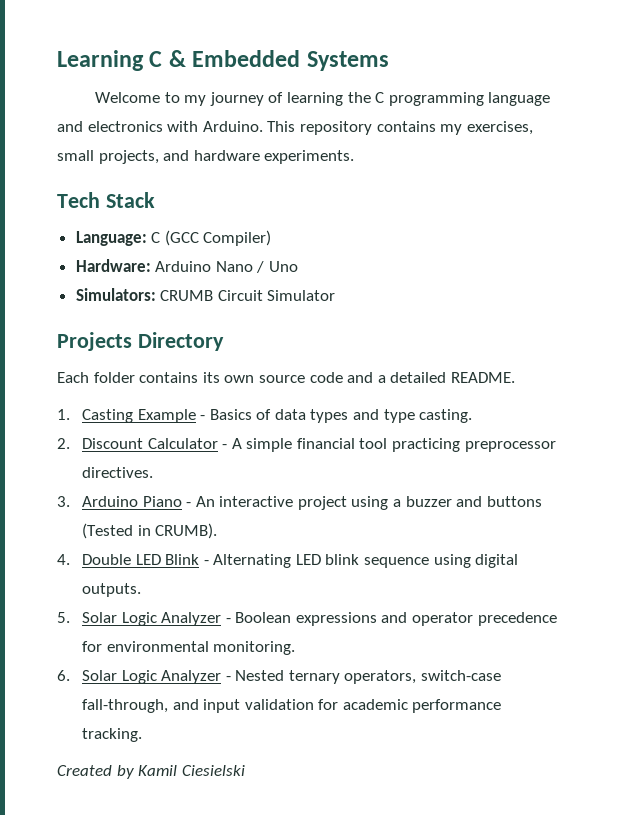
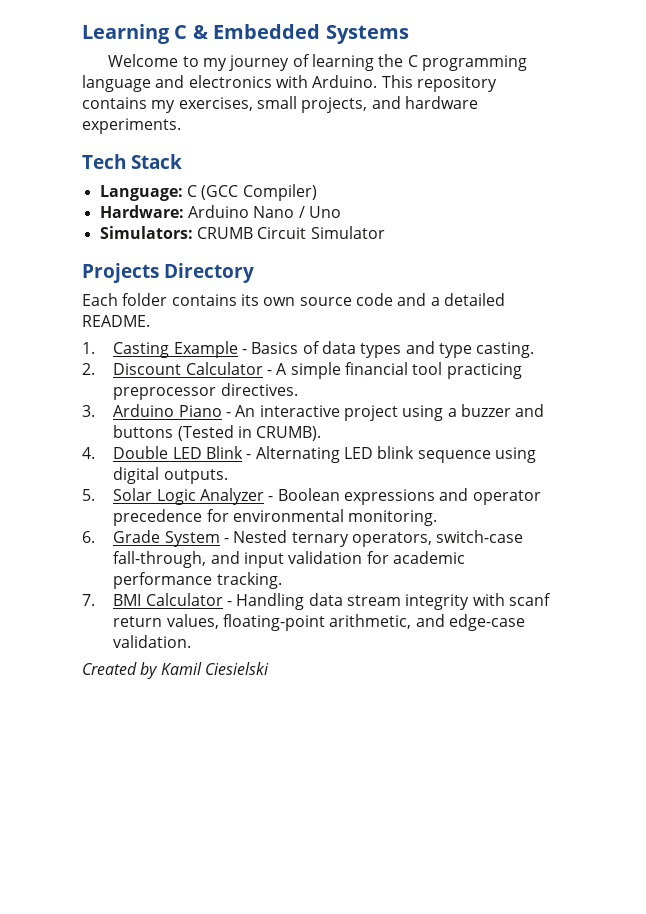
[81,670,222,684] Solar Logic Analyzer -> [113,530,220,547] Grade System
(142, 735) none -> [82,593,551,610] [113,614,526,631] [113,635,192,648] // 7. BMI Calculator - Handling data stream integrity with scanf return values, floating-point arithmetic, and edge-case validation.

